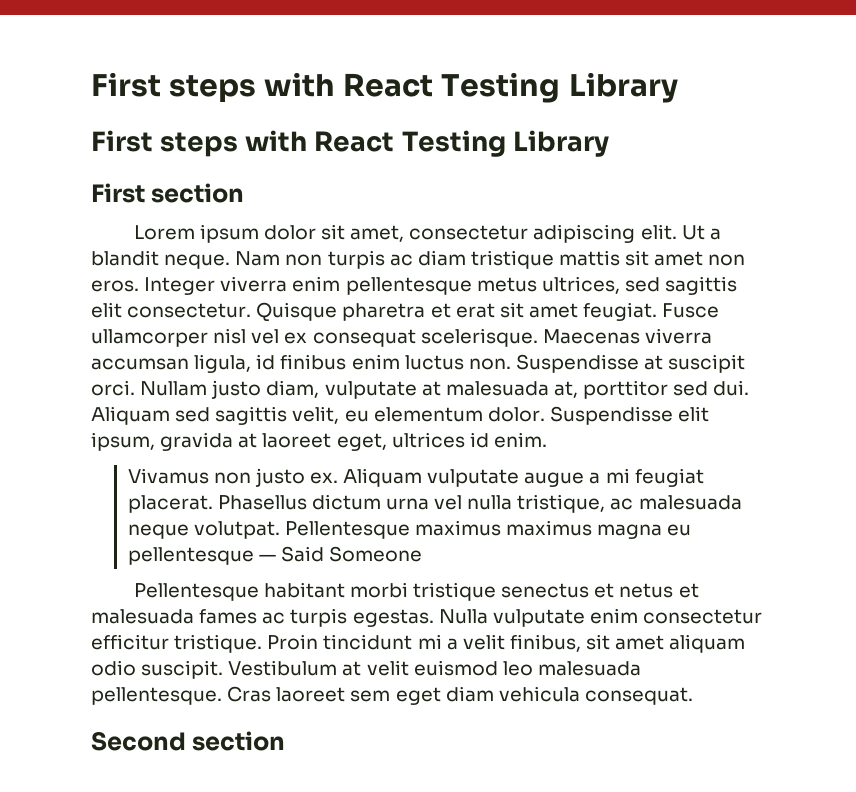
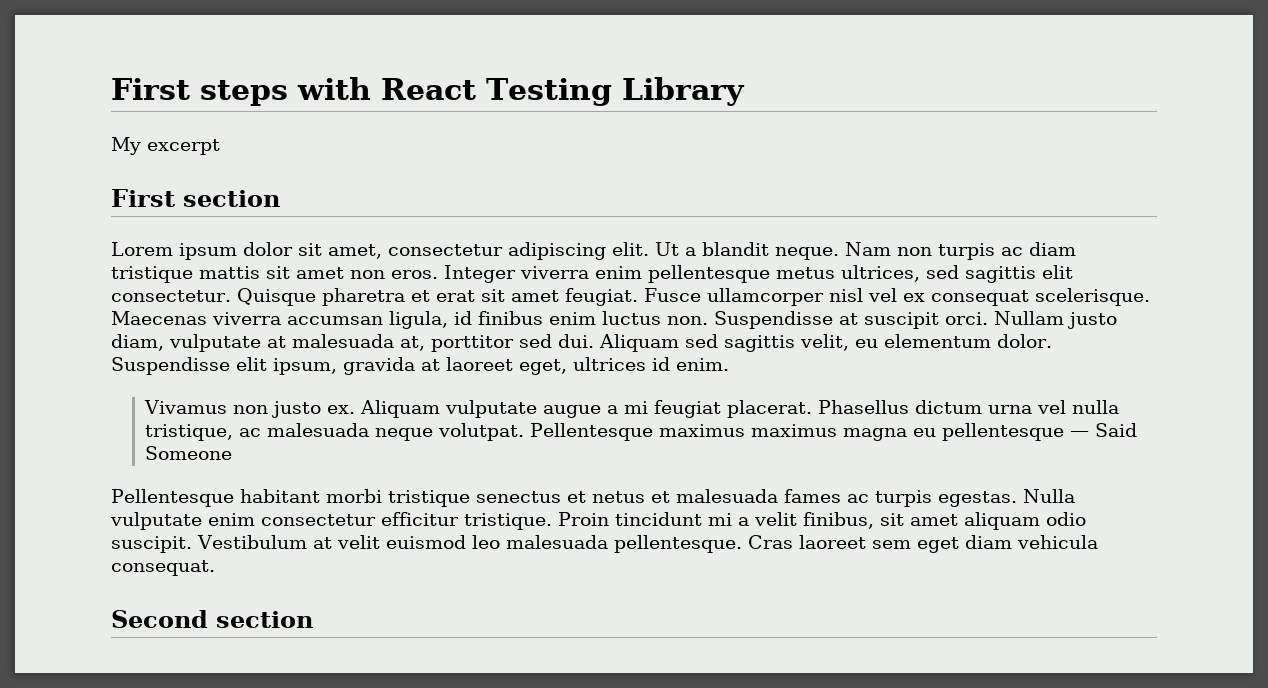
[91,72,678,103] [91,130,609,157] First steps with React Testing Library // First steps with React Testing Library -> [111,77,745,106] [111,137,220,155] First steps with React Testing Library // My excerpt

